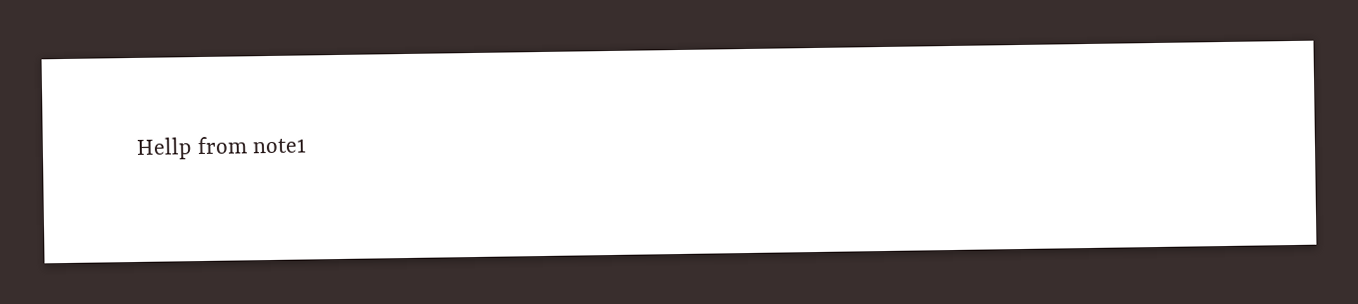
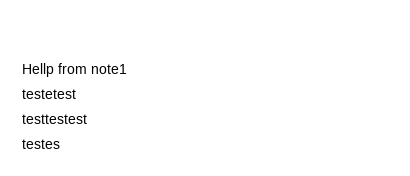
(307, 146) none -> [22,89,76,99] [22,114,87,124] [22,139,60,149] // testetest // testtestest // testes

